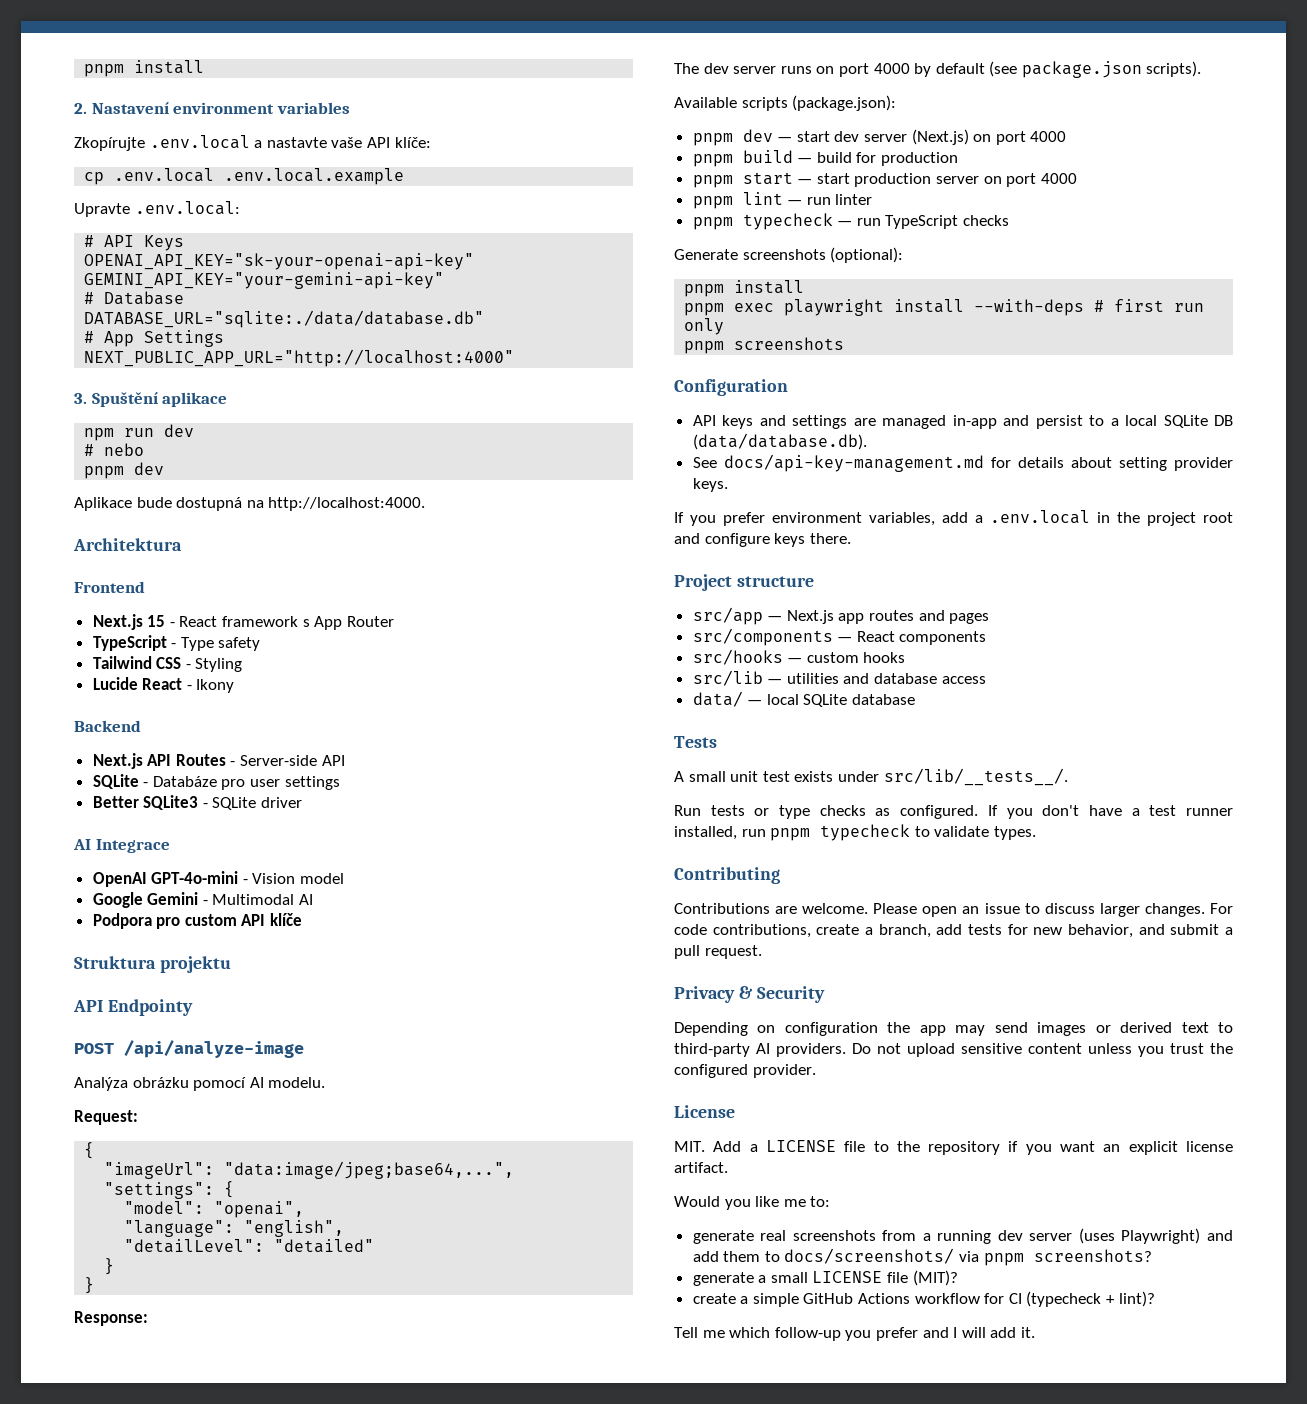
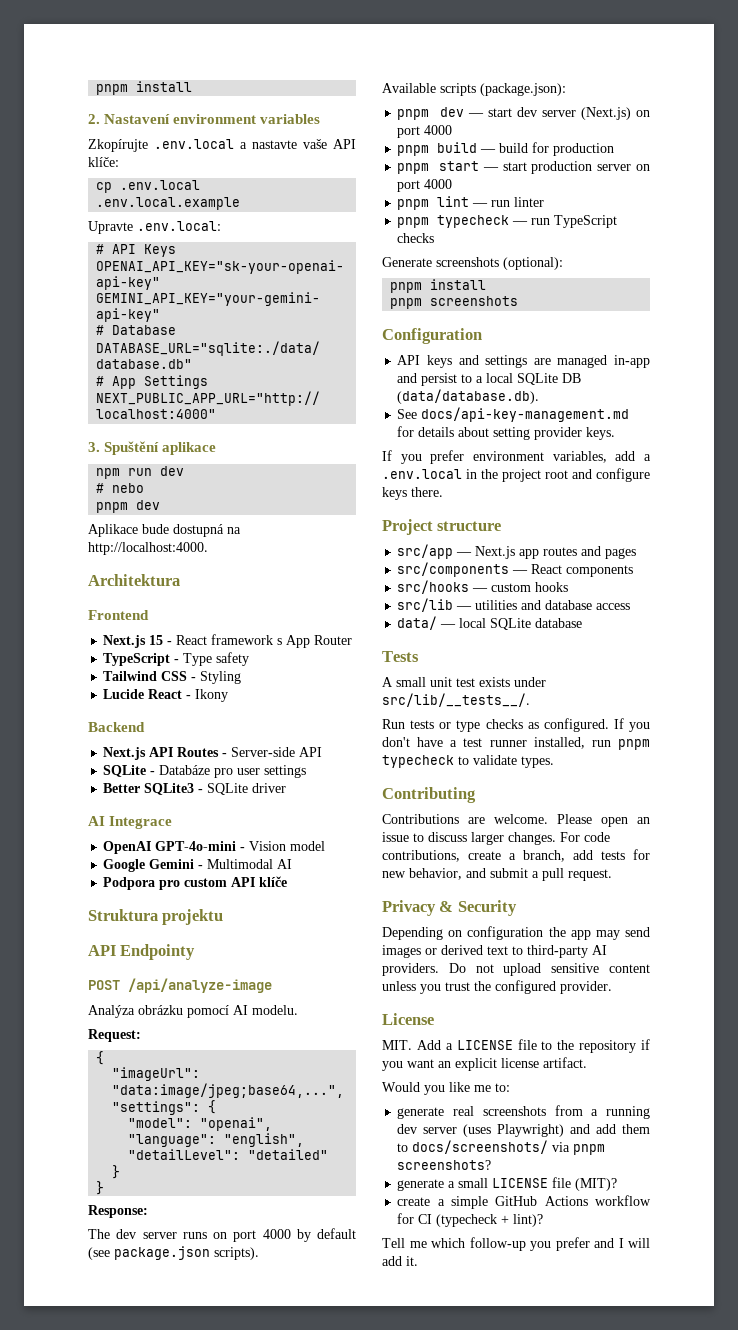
[684,299,1205,316] [684,318,725,335] // pnpm exec playwright install --with-deps # first run only -> (487, 284) none

